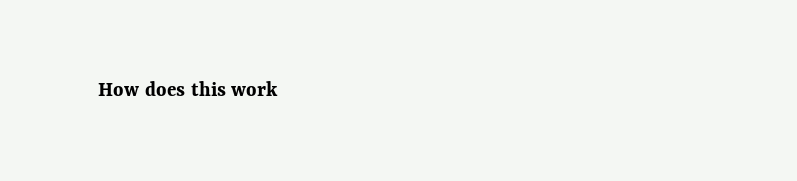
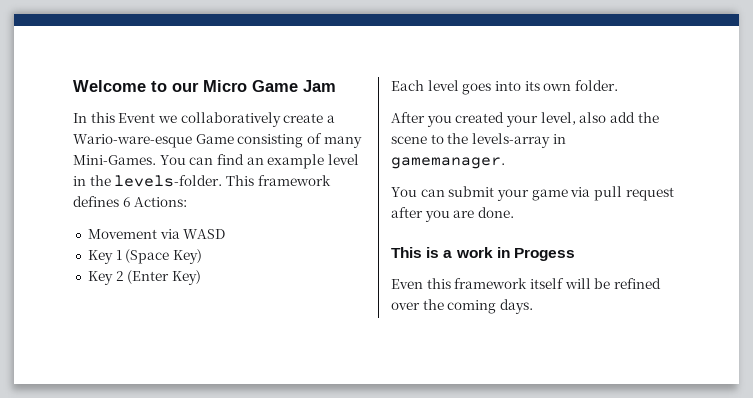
[98,81,279,96] How does this work -> [73,80,336,92] [73,112,335,127] [73,133,362,148] [73,154,359,169] [73,175,331,187] [73,196,188,207] [87,229,226,239] [87,249,202,264] [87,270,201,285] [391,80,618,95] [391,112,659,127] [391,133,566,148] [391,157,505,169] [391,186,674,201] [391,207,514,222] [391,247,575,261] [391,278,661,289] [391,299,533,314] Welcome to our Micro Game Jam // In this Event we collaboratively create a Wario-ware-esque Game consisting of many Mini-Games. You can find an example level in the levels-folder. This framework defines 6 Actions: // Movement via WASD // Key 1 (Space Key) // Key 2 (Enter Key) // Each level goes into its own folder. // After you created your level, also add the scene to the levels-array in gamemanager. // You can submit your game via pull request after you are done. // This is a work in Progess // Even this framework itself will be refined over the coming days.

